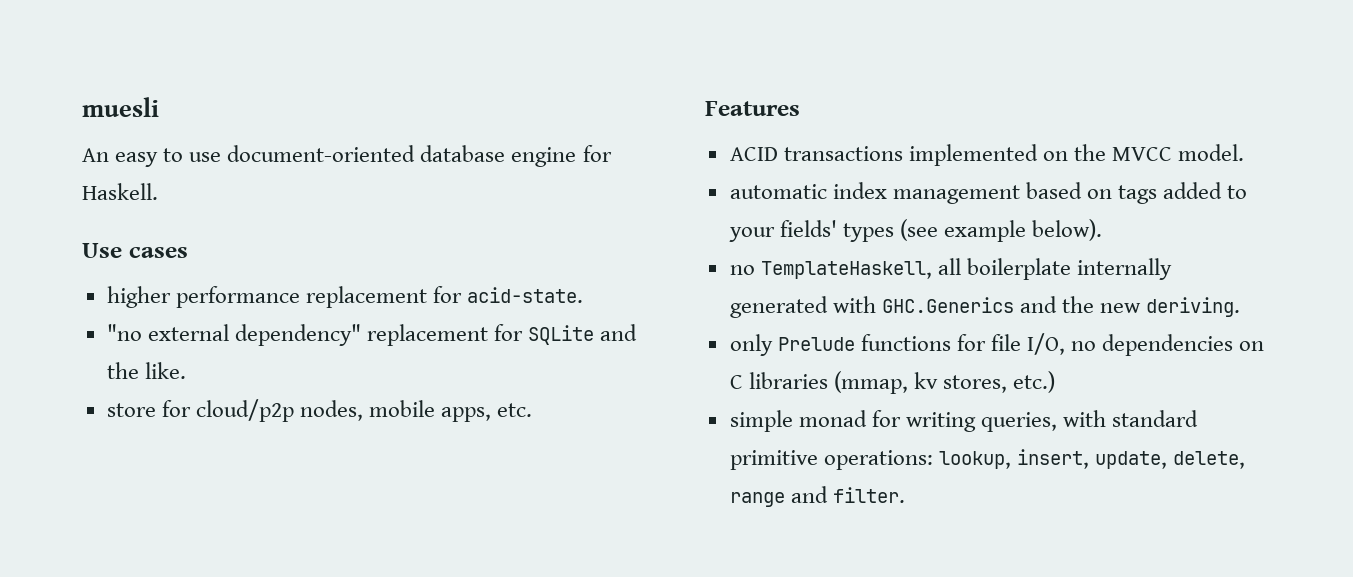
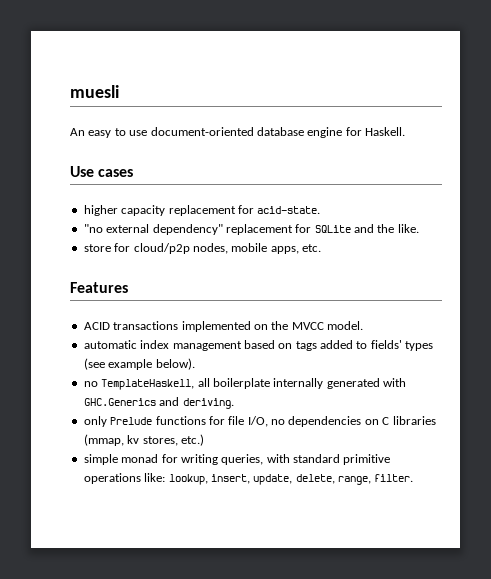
[175,286,300,308] performance -> [121,205,166,216] capacity
[728,227,775,242] your -> (368, 345) none
[1062,296,1142,313] the new -> (180, 401) none
[823,450,933,470] operations: -> [83,473,166,484] operations like:
[729,486,828,507] range and -> [338,476,371,485] range,

